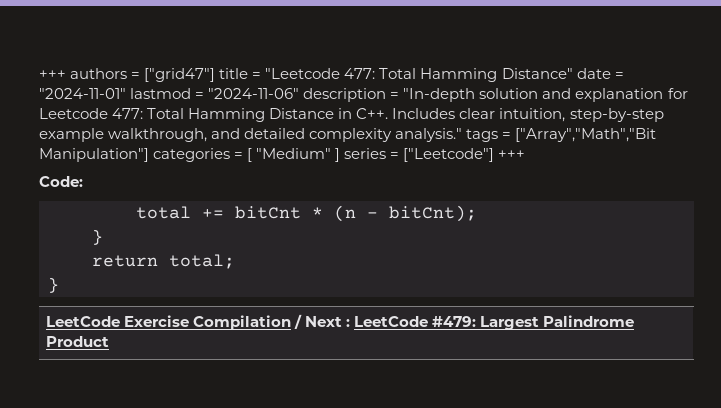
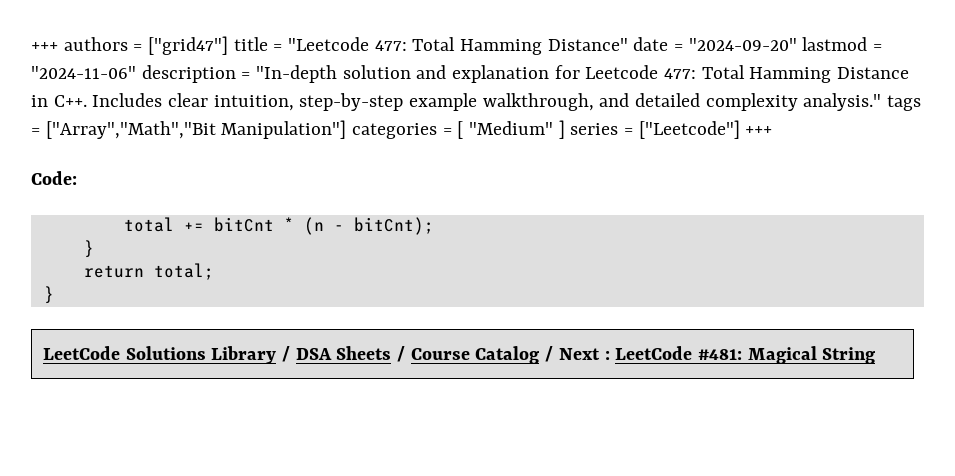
[39,88,126,99] "2024-11-01" -> [688,38,797,51] "2024-09-20"
[124,314,635,330] [45,336,109,347] Exercise Compilation / Next : LeetCode #479: Largest Palindrome Product -> [125,346,876,364] Solutions Library / DSA Sheets / Course Catalog / Next : LeetCode #481: Magical String

